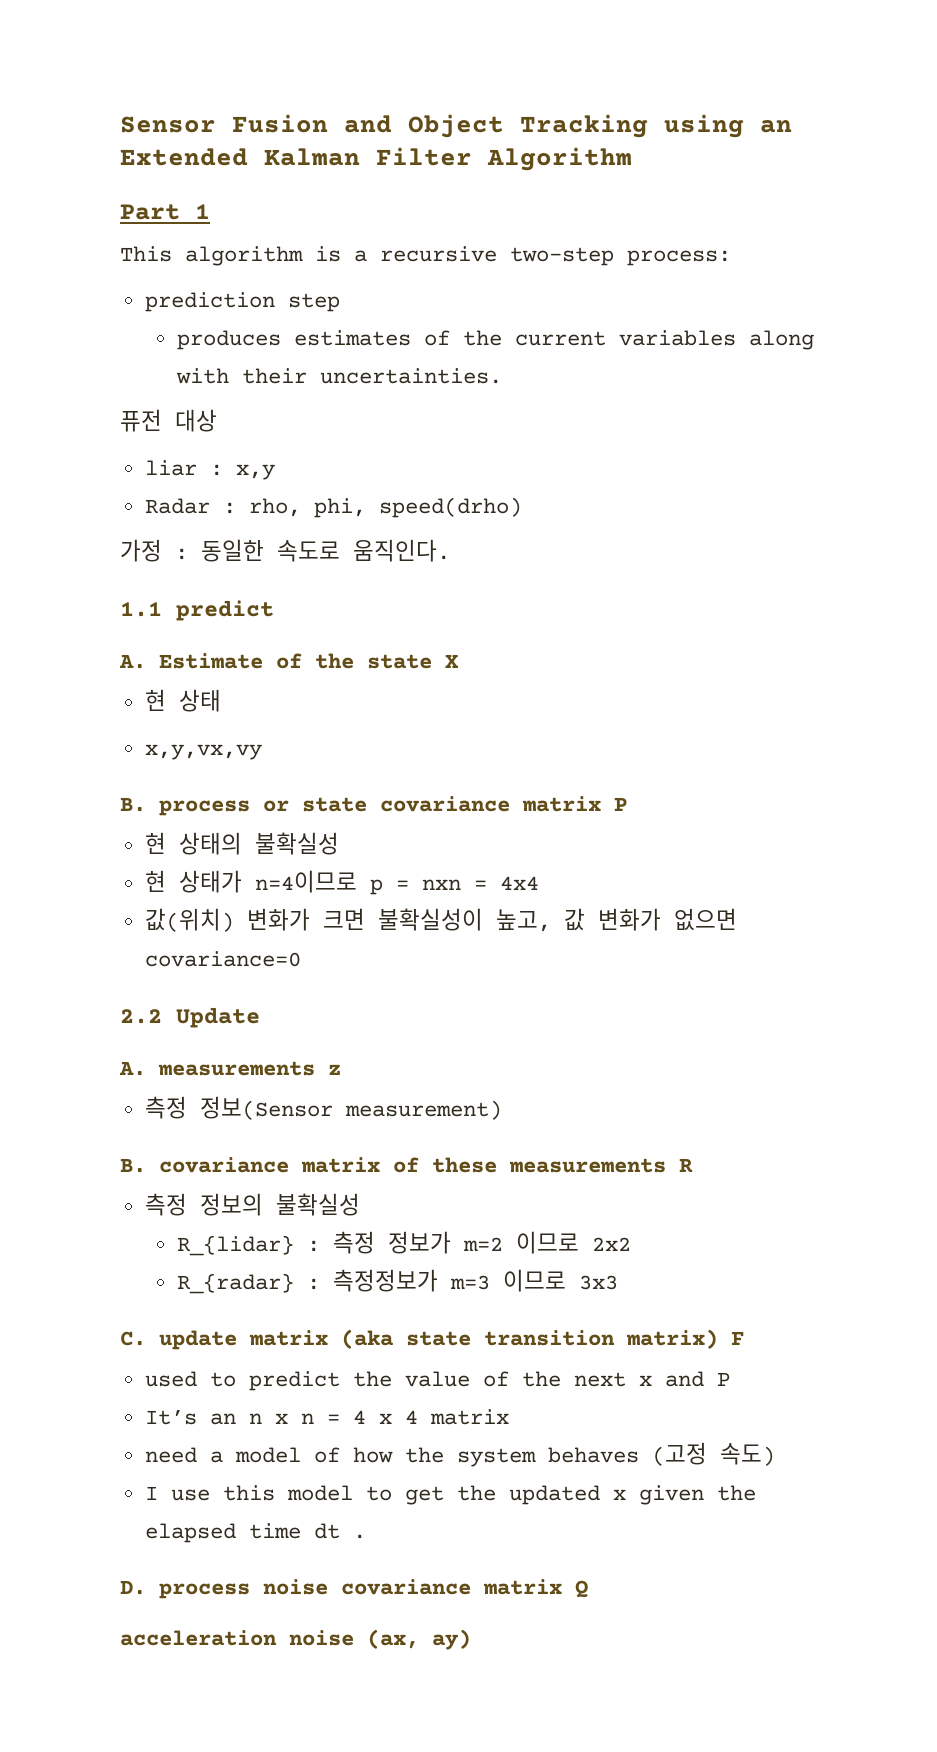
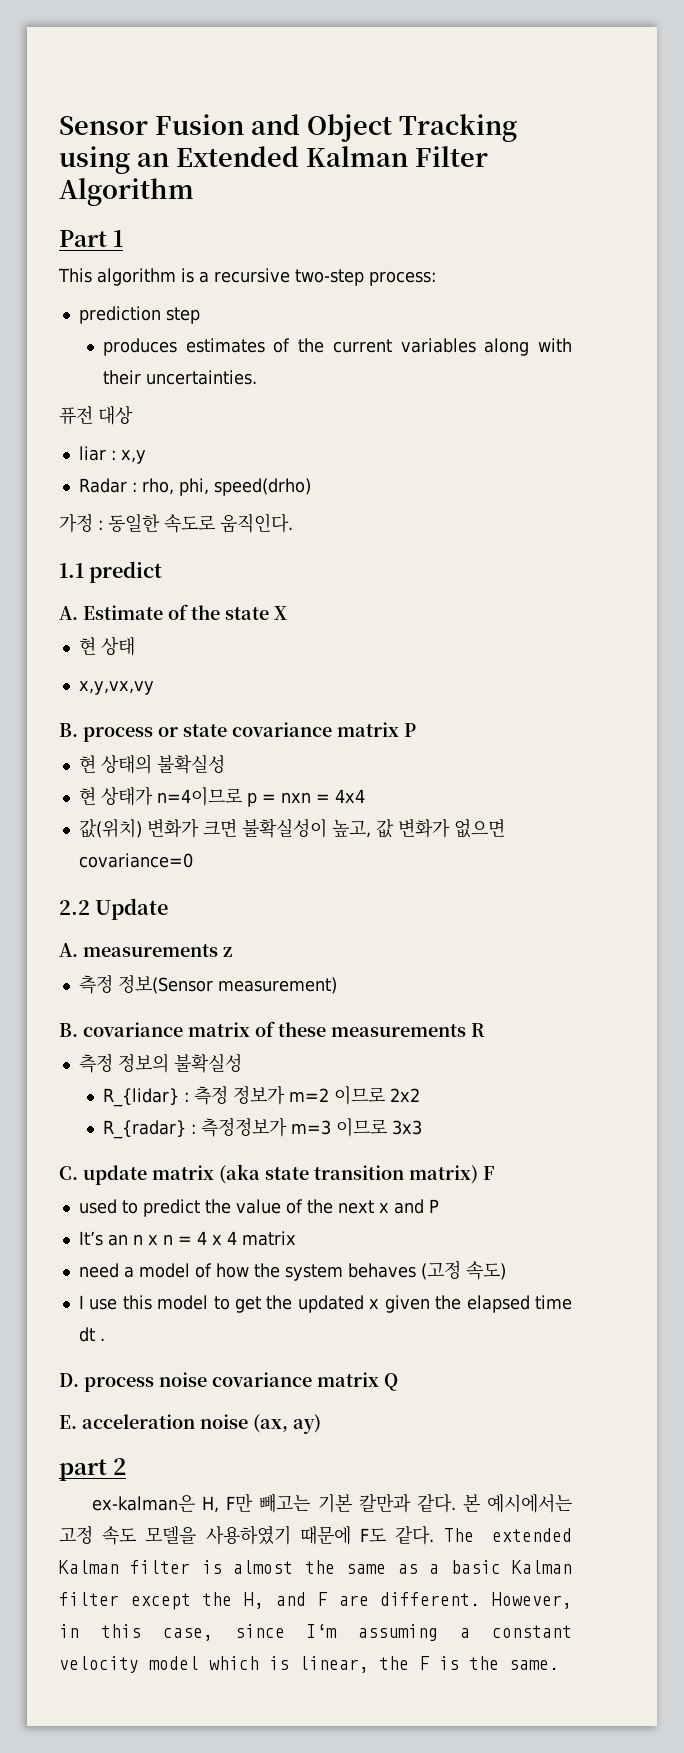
(588, 1589) none -> [59,1415,77,1429] E.
(471, 1639) none -> [59,1458,127,1481] [92,1493,572,1513] [59,1525,572,1545] [59,1560,573,1574] [59,1592,572,1610] [59,1624,572,1641] [59,1656,559,1673] // part 2 // ex-kalman은 H, F만 빼고는 기본 칼만과 같다. 본 예시에서는 고정 속도 모델을 사용하였기 때문에 F도 같다. The extended Kalman filter is almost the same as a basic Kalman filter except the H, and F are different. However, in this case, since I‘m assuming a constant velocity model which is linear, the F is the same.

